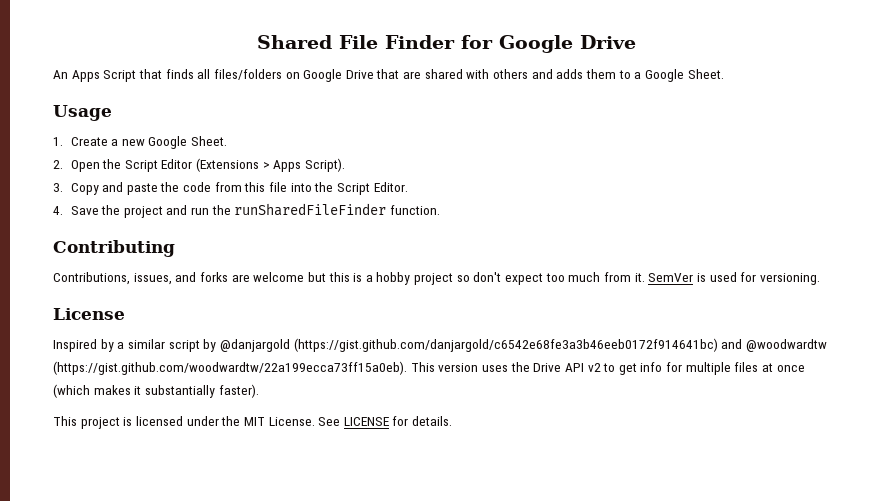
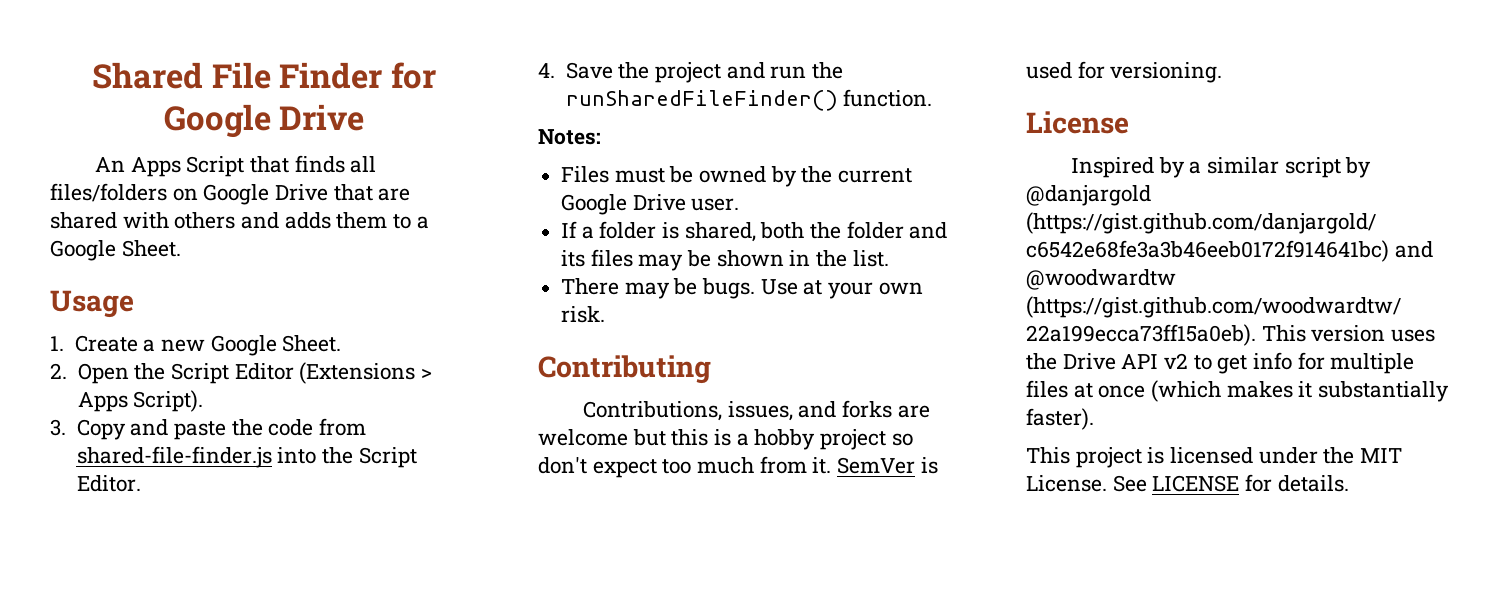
[244,182,288,192] this file -> [76,446,272,468] shared-file-finder.js
[234,203,387,216] runSharedFileFinder -> [565,90,838,111] runSharedFileFinder()
(441, 210) none -> [538,129,601,145] [561,166,913,187] [561,194,740,215] [561,221,948,242] [561,249,889,271] [561,278,923,299] [561,306,606,323] // Notes: // Files must be owned by the current Google Drive user. // If a folder is shared, both the folder and its files may be shown in the list. // There may be bugs. Use at your own risk.

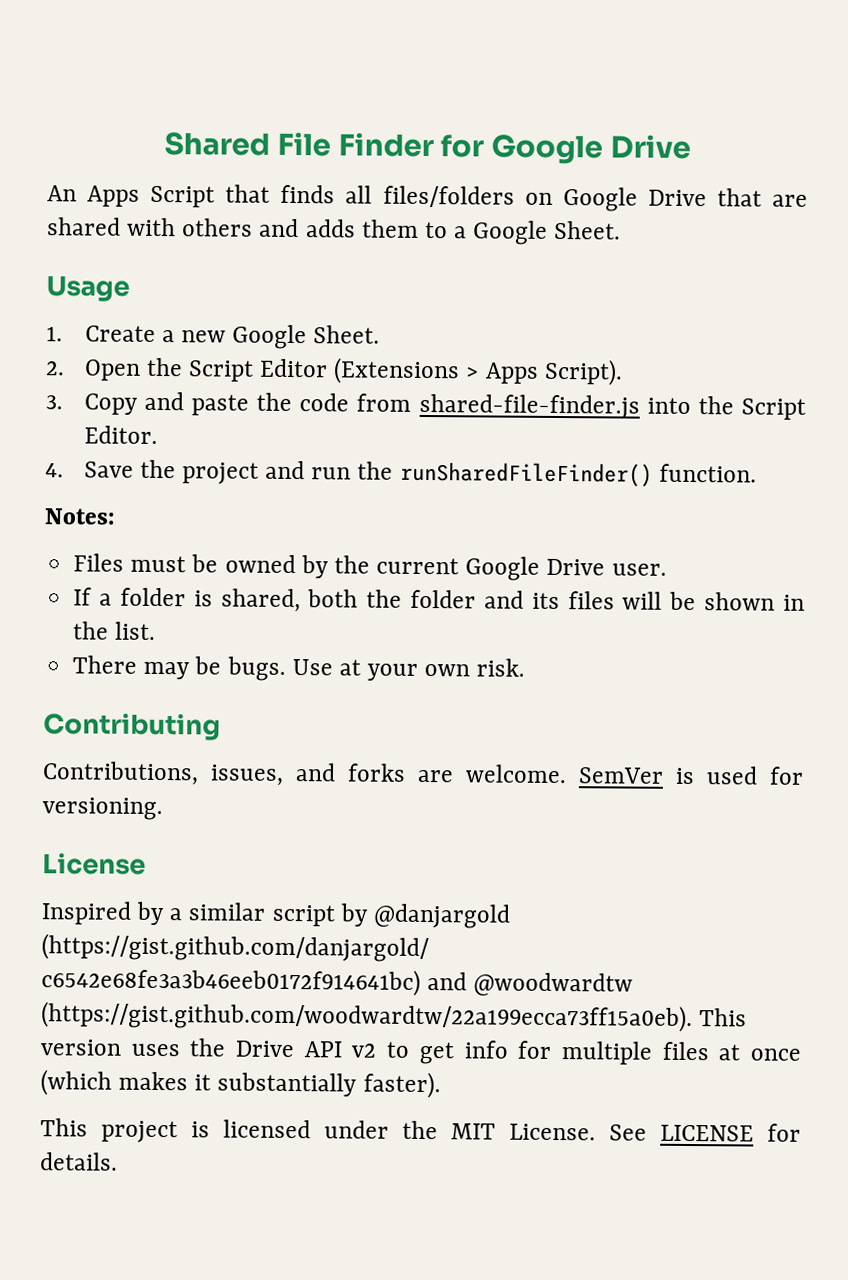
[638,254,684,271] may -> [622,591,663,610] will
[538,429,913,450] [538,456,832,478] welcome but this is a hobby project so don't expect too much from it. -> [465,764,567,784] welcome.

